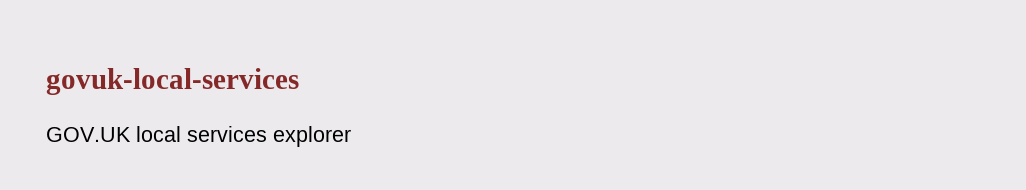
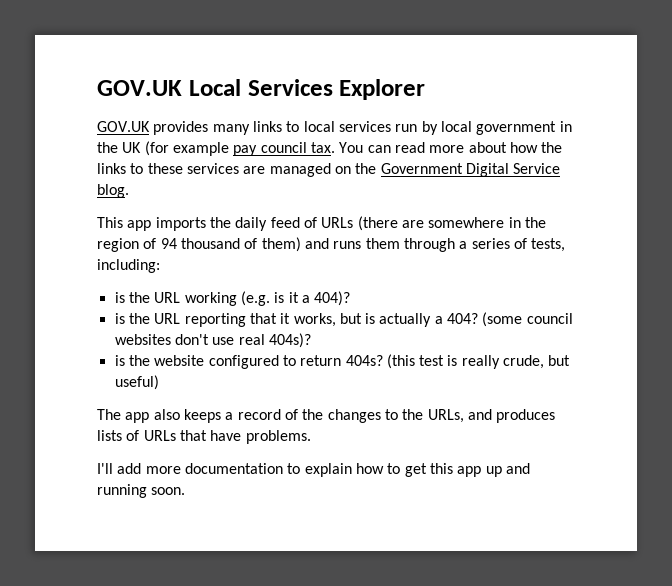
[46,68,299,95] [46,126,351,147] govuk-local-services // GOV.UK local services explorer -> [97,79,426,100] [97,121,572,135] [97,141,563,156] [97,163,561,177] [97,184,129,198] [97,216,546,231] [97,237,566,252] [97,259,160,273] [114,291,351,306] [114,312,573,327] [114,333,311,348] [114,354,571,369] [114,375,159,390] [97,409,556,423] [97,430,311,444] [97,463,530,477] [97,484,186,498] GOV.UK Local Services Explorer // GOV.UK provides many links to local services run by local government in the UK (for example pay council tax. You can read more about how the links to these services are managed on the Government Digital Service blog. // This app imports the daily feed of URLs (there are somewhere in the region of 94 thousand of them) and runs them through a series of tests, including: // is the URL working (e.g. is it a 404)? // is the URL reporting that it works, but is actually a 404? (some council websites don't use real 404s)? // is the website configured to return 404s? (this test is really crude, but useful) // The app also keeps a record of the changes to the URLs, and produces lists of URLs that have problems. // I'll add more documentation to explain how to get this app up and running soon.

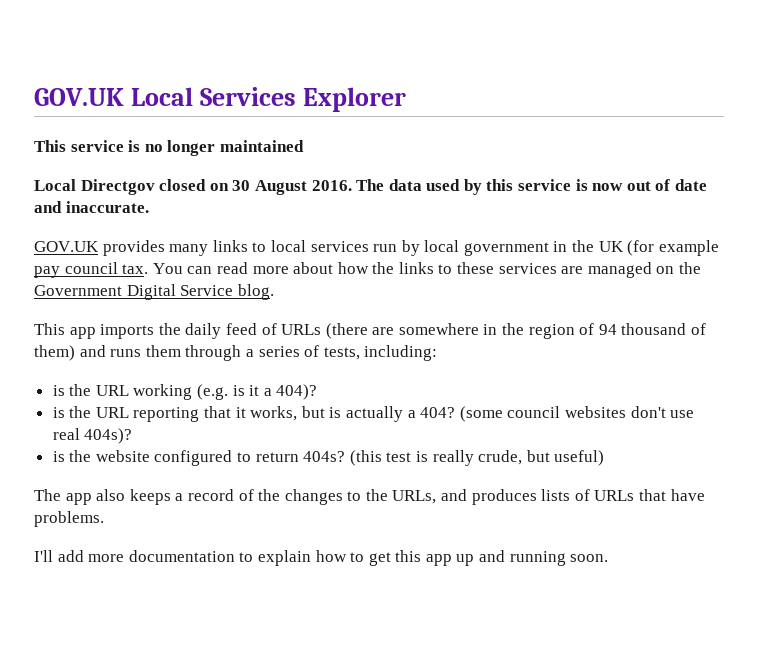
(426, 89) none -> [34,140,304,156] [34,179,708,195] [34,201,149,213] // This service is no longer maintained // Local Directgov closed on 30 August 2016. The data used by this service is now out of date and inaccurate.

